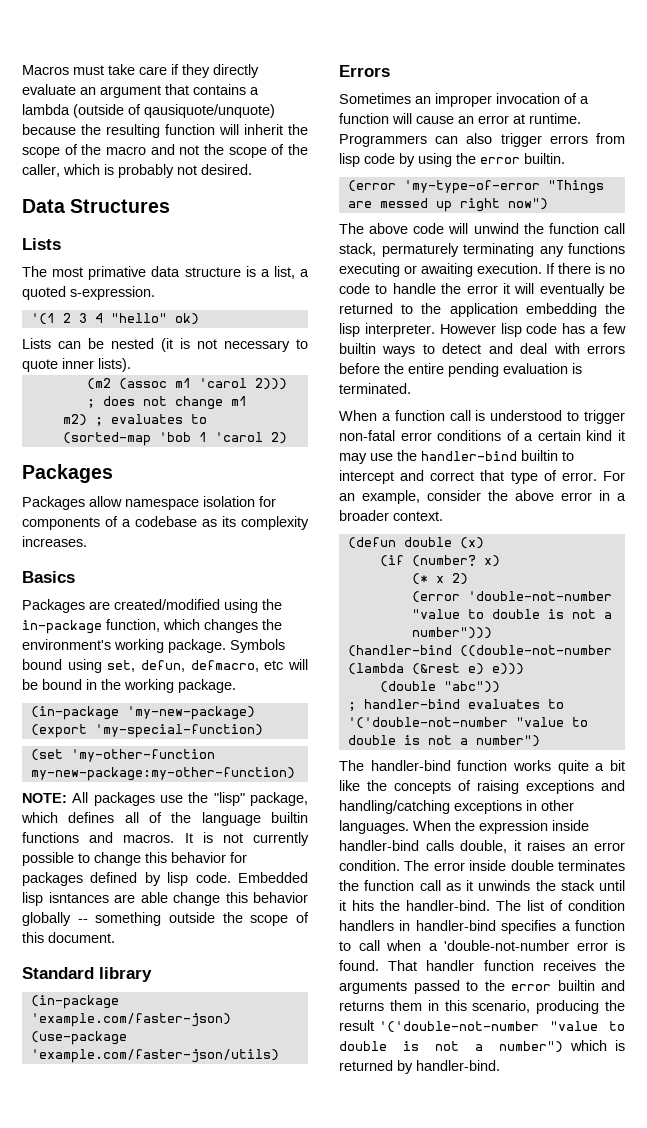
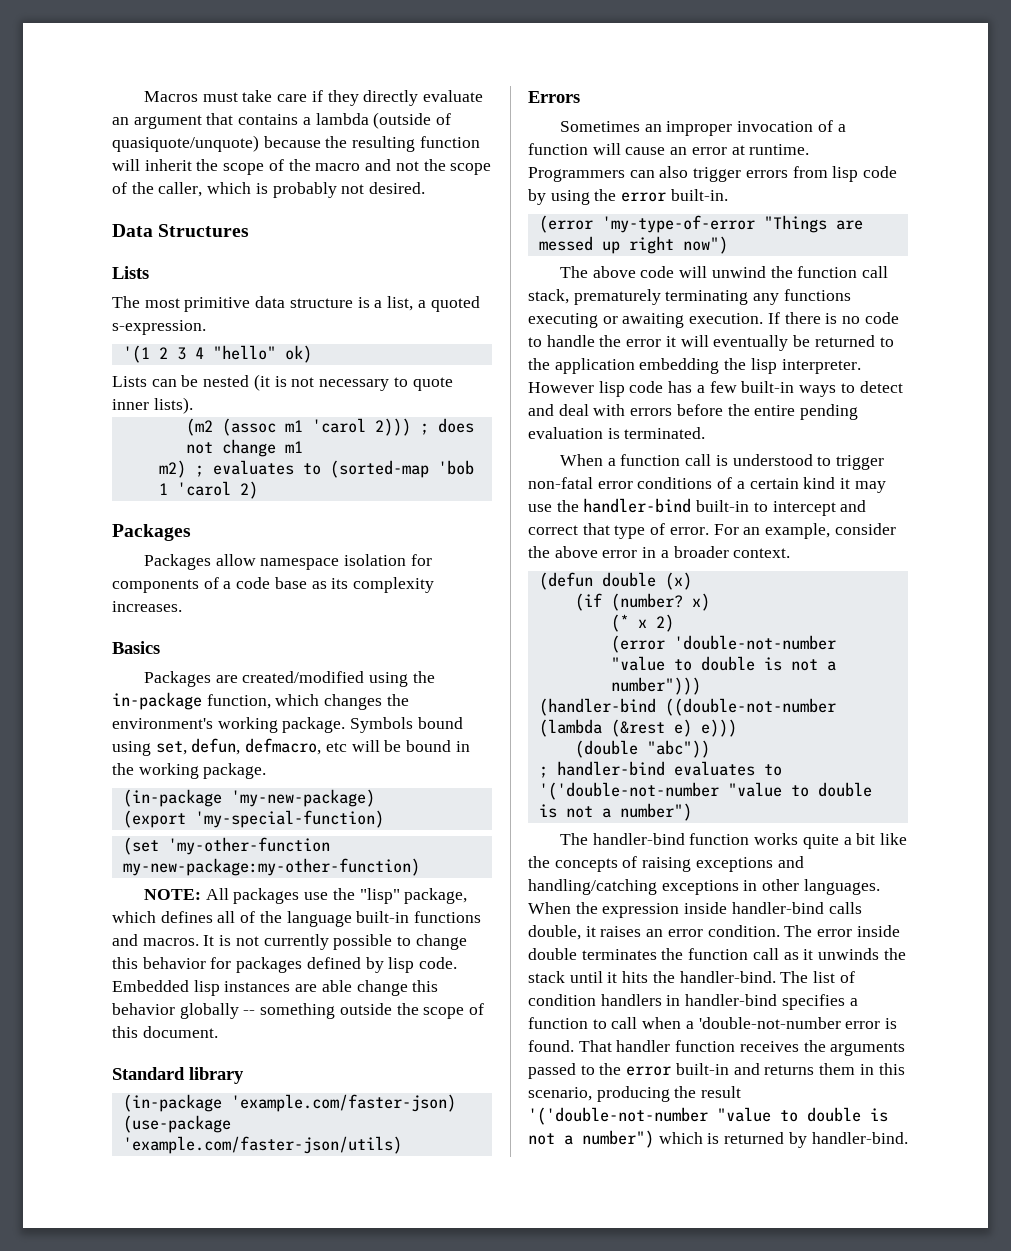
[144,104,275,118] qausiquote/unquote) -> [112,135,259,152] quasiquote/unquote)
[88,266,147,280] primative -> [184,297,251,312] primitive
[135,516,197,527] codebase -> [236,577,307,589] code base
[271,812,308,823] builtin -> [356,911,410,923] built-in
[48,892,109,903] isntances -> [224,981,291,992] instances
[524,153,565,164] builtin. -> [670,189,728,201] built-in.
[381,243,459,257] permaturely -> [573,289,661,305] prematurely
[339,343,376,354] builtin -> [741,381,795,393] built-in
[521,450,558,461] builtin -> [696,500,750,512] built-in
[557,980,595,991] builtin -> [675,1063,729,1075] built-in

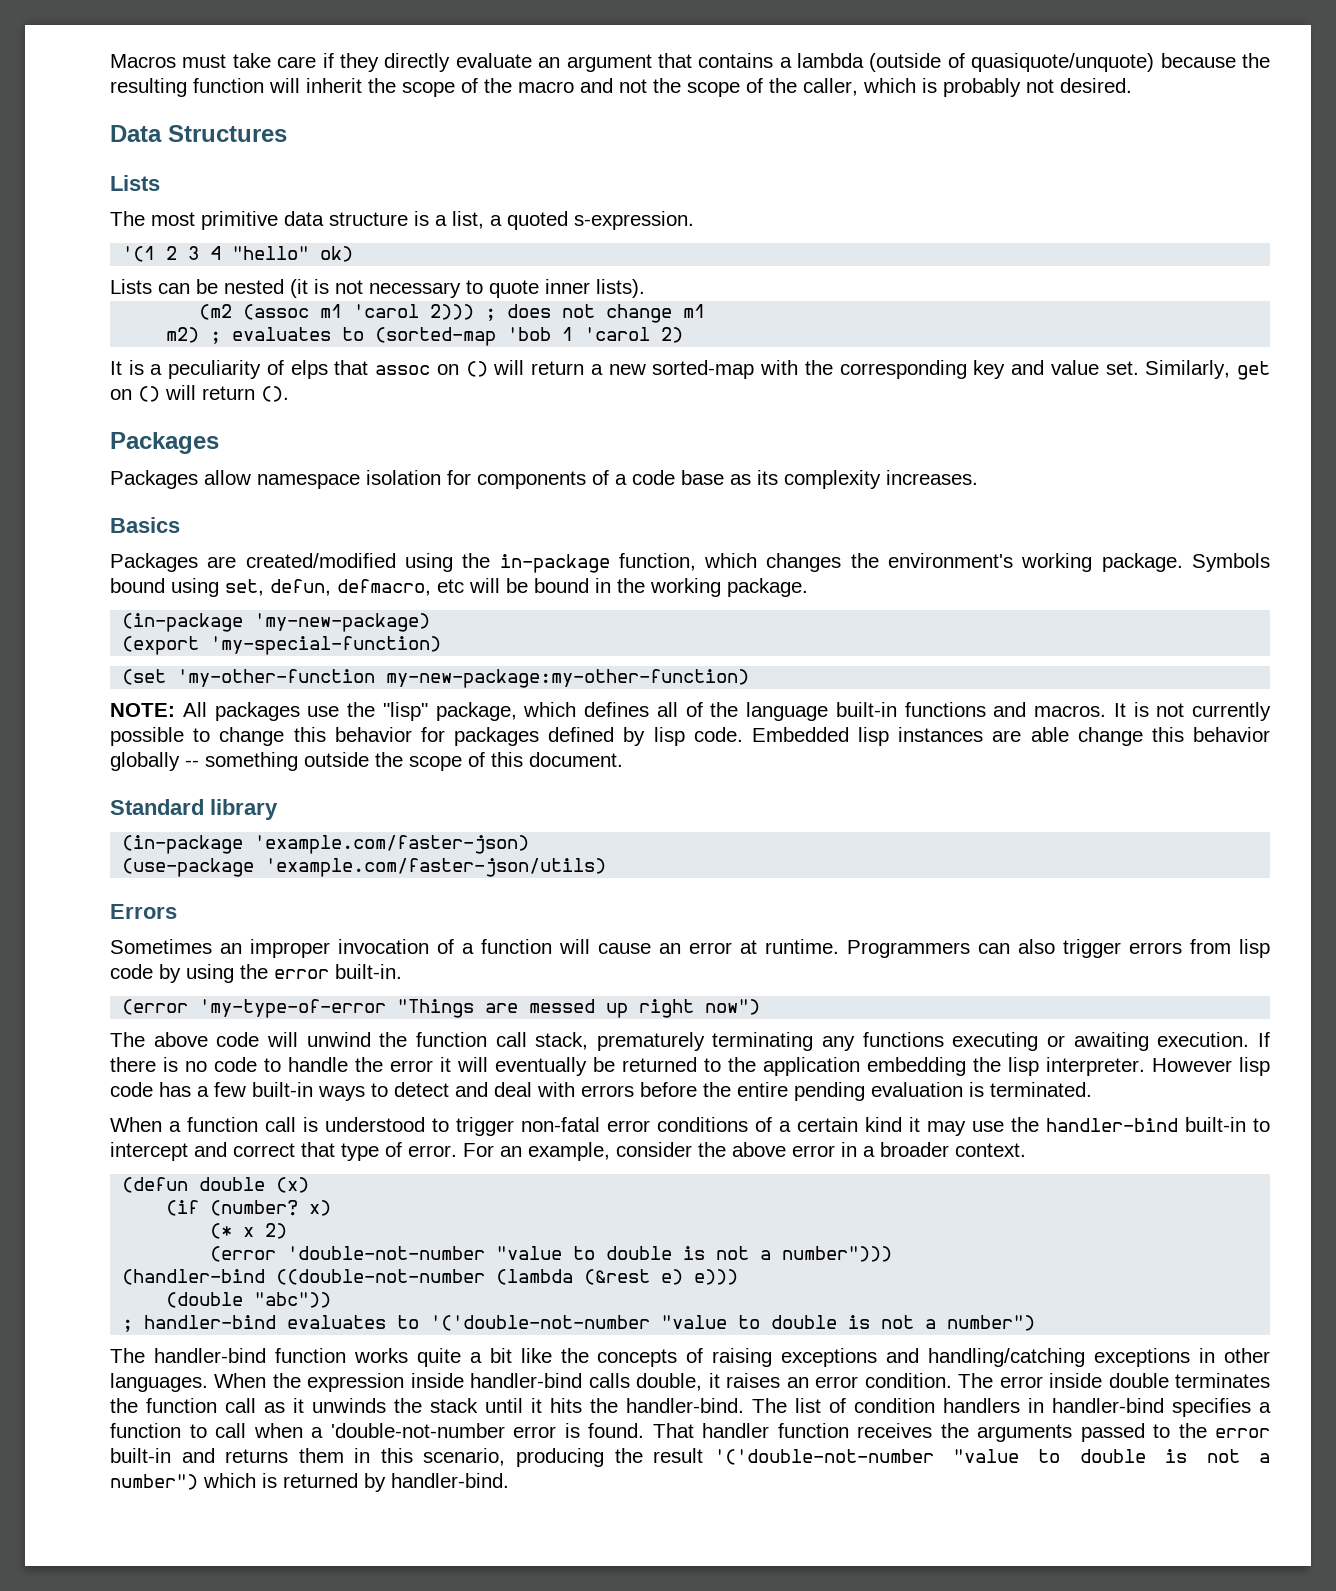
(258, 490) none -> [110,360,1270,380] [110,385,289,402] // It is a peculiarity of elps that assoc on () will return a new sorted-map with the corresponding key and value set. Similarly, get on () will return ().

